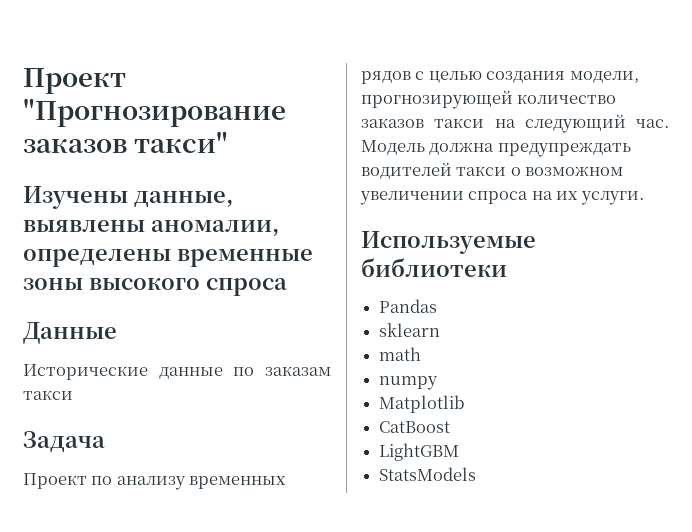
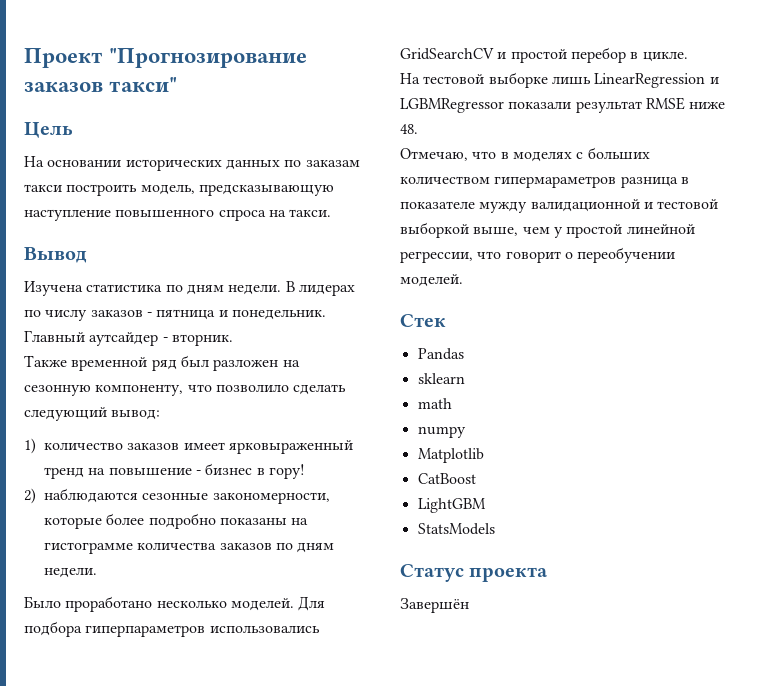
[23,186,233,209] [23,220,279,236] [23,249,313,267] [23,278,287,296] [23,322,117,344] [23,364,331,380] [23,390,73,400] [23,431,105,453] [23,473,287,490] [361,71,639,84] [361,90,617,109] [361,114,669,133] [361,140,631,157] [361,162,624,179] [360,191,644,205] [361,231,536,254] [361,257,507,277] Изучены данные, выявлены аномалии, определены временные зоны высокого спроса // Данные // Исторические данные по заказам такси // Задача // Проект по анализу временных рядов с целью создания модели, прогнозирующей количество заказов такси на следующий час. Модель должна предупреждать водителей такси о возможном увеличении спроса на их услуги. // Используемые библиотеки -> [24,122,73,138] [24,156,360,171] [24,184,334,196] [24,209,332,221] [24,247,87,263] [24,281,355,296] [24,309,326,321] [24,330,233,346] [24,355,300,371] [24,384,347,396] [24,407,161,421] [24,438,353,454] [44,463,305,479] [24,488,330,504] [44,513,309,529] [44,542,335,554] [44,567,97,578] [24,596,326,612] [24,621,320,637] [400,47,688,63] [400,72,719,88] [400,97,726,113] [400,124,418,134] [400,147,650,162] [400,176,689,188] [400,199,719,213] [400,222,695,238] [400,247,676,263] [400,274,463,287] [400,314,446,327] Цель // На основании исторических данных по заказам такси построить модель, предсказывающую наступление повышенного спроса на такси. // Вывод // Изучена статистика по дням недели. В лидерах по числу заказов - пятница и понедельник. Главный аутсайдер - вторник. // Также временной ряд был разложен на сезонную компоненту, что позволило сделать следующий вывод: // 1) количество заказов имеет ярковыраженный тренд на повышение - бизнес в гору! // 2) наблюдаются сезонные закономерности, которые более подробно показаны на гистограмме количества заказов по дням недели. // Было проработано несколько моделей. Для подбора гиперпараметров использовались GridSearchCV и простой перебор в цикле. // На тестовой выборке лишь LinearRegression и LGBMRegressor показали результат RMSE ниже 48. // Отмечаю, что в моделях с больших количеством гипермараметров разница в показателе мужду валидационной и тестовой выборкой выше, чем у простой линейной регрессии, что говорит о переобучении моделей. // Стек
(477, 474) none -> [400,564,549,582] [400,598,469,613] // Статус проекта // Завершён

